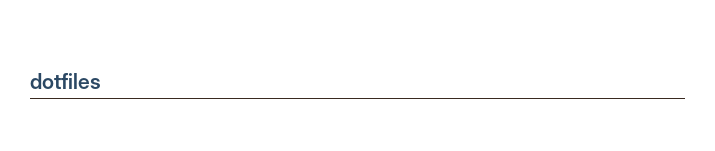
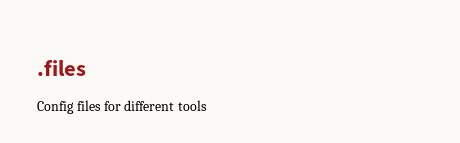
[30,73,101,89] dotfiles -> [37,60,86,76] [37,100,208,114] .files // Config files for different tools

